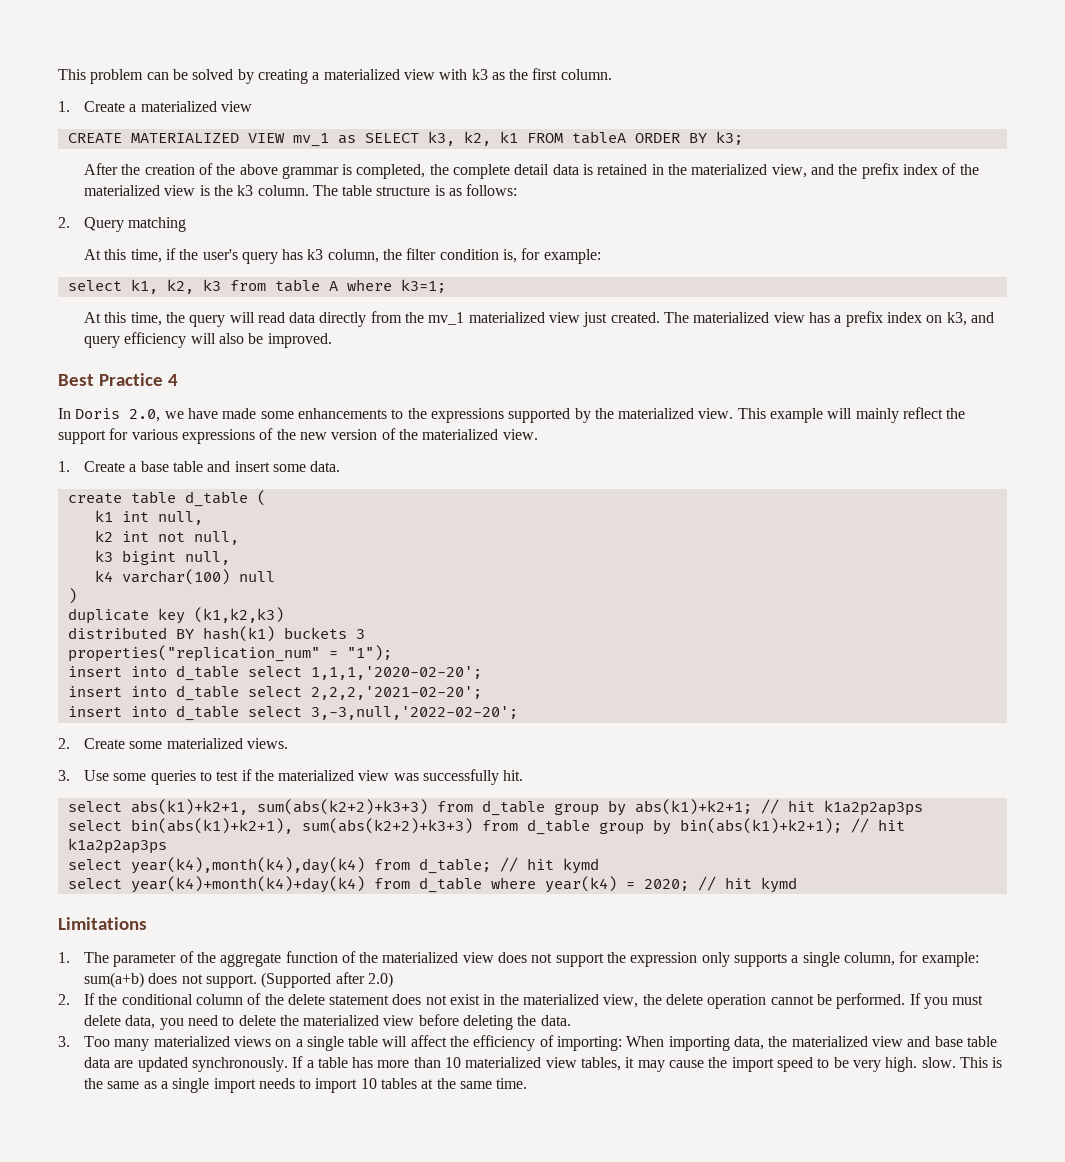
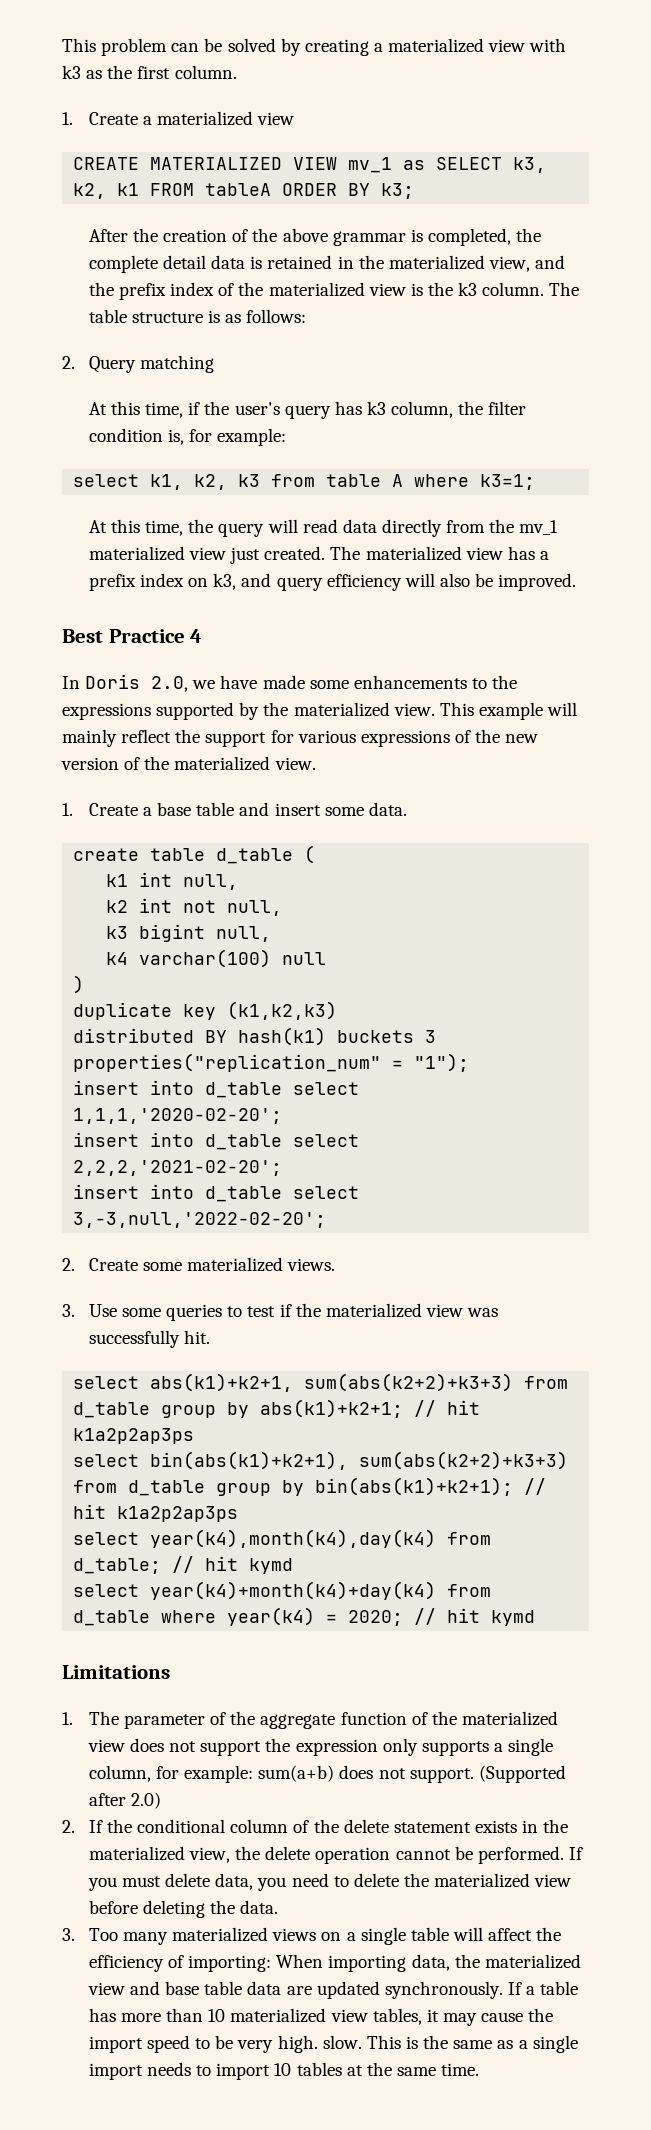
[392,994,481,1005] does not exist -> [475,1820,518,1833] exists

